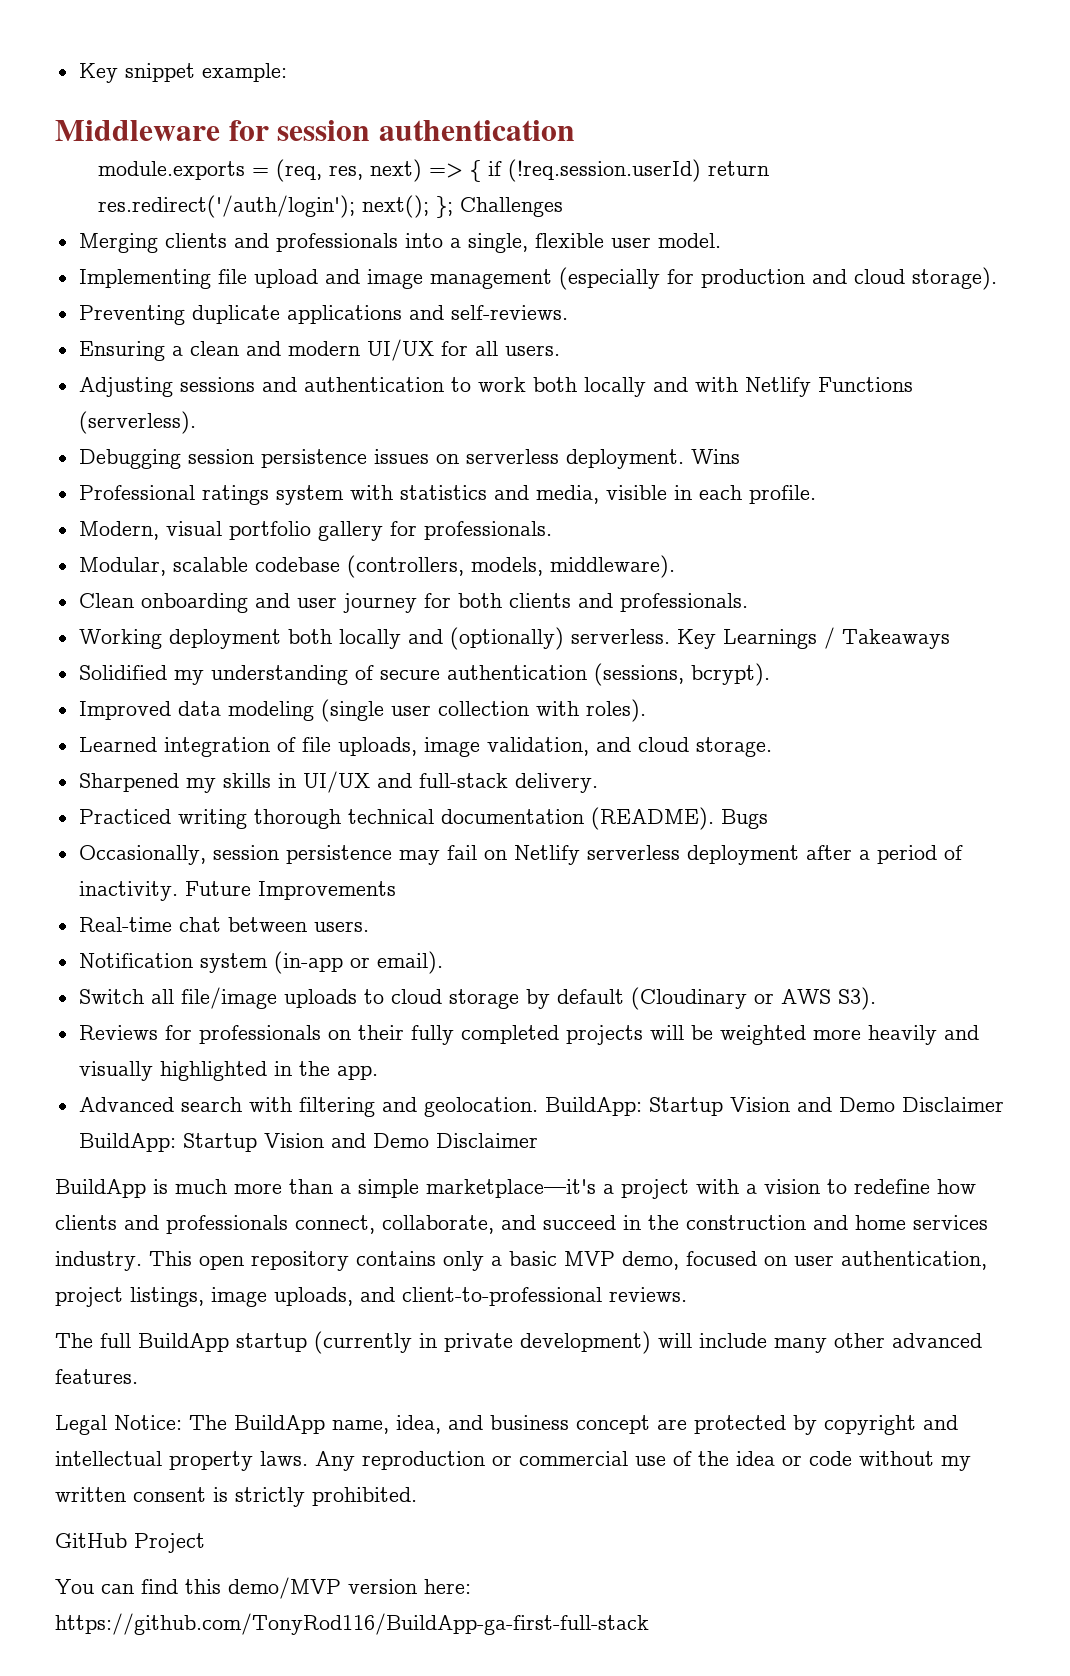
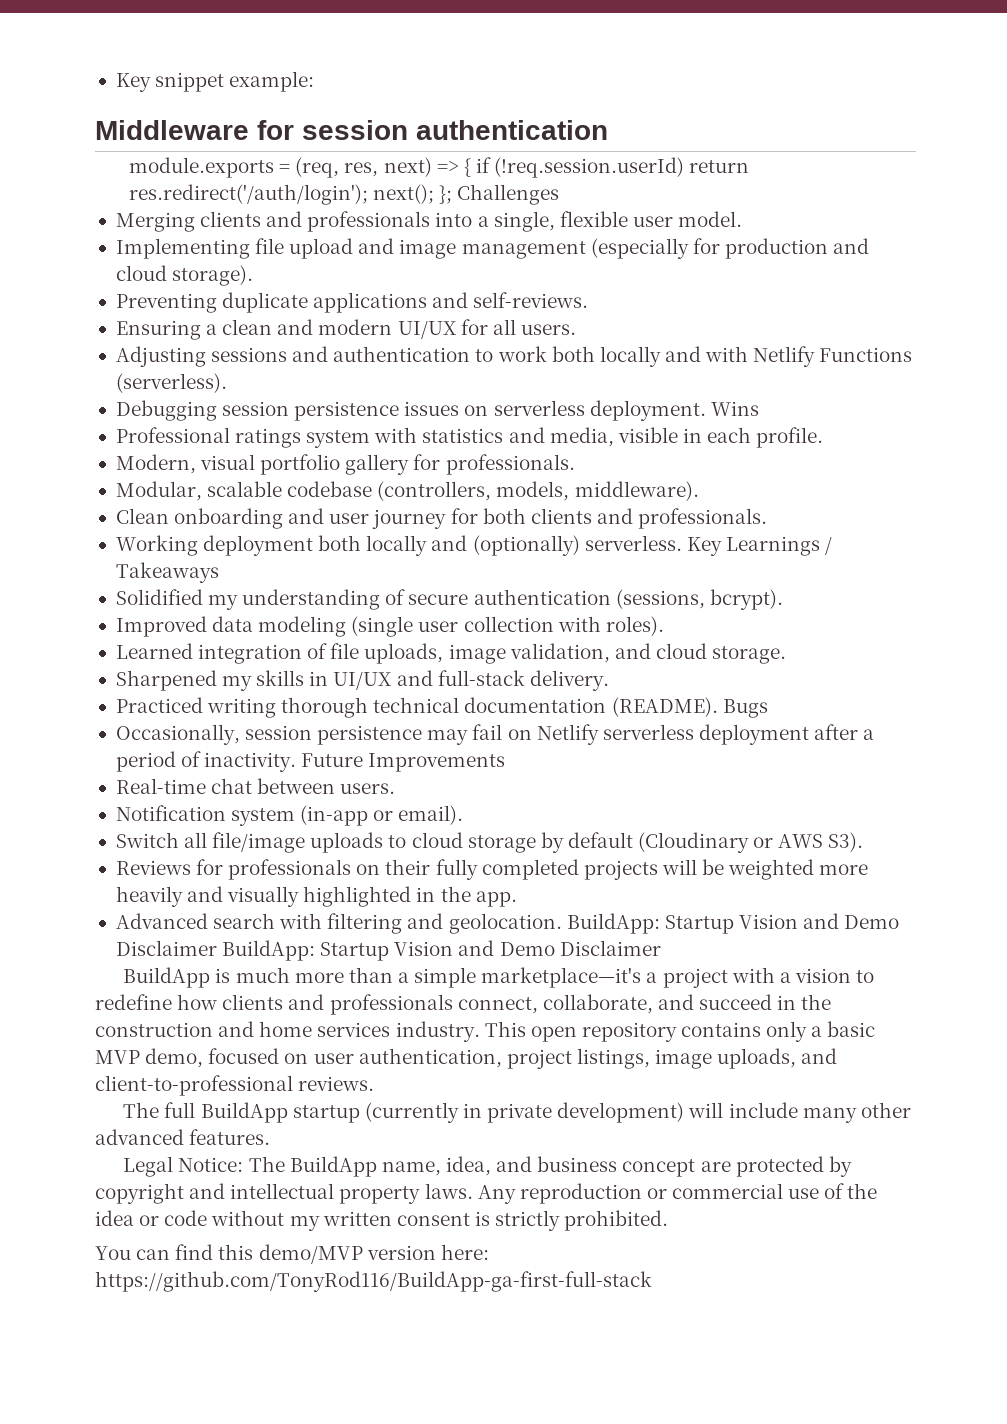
[55,1533,205,1553] // GitHub Project -> (669, 1220) none

